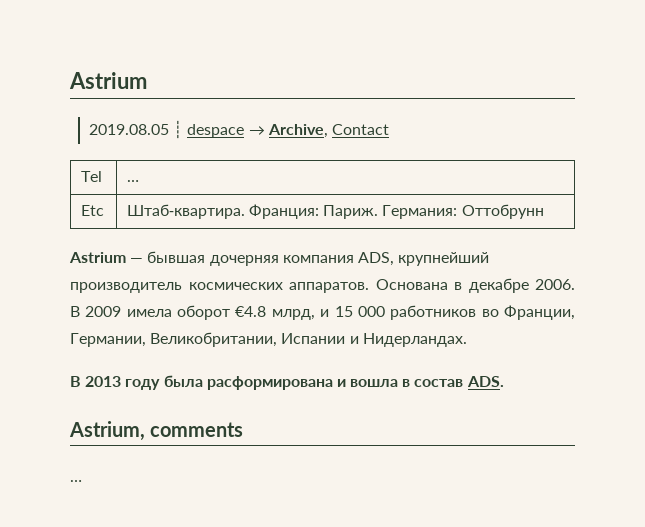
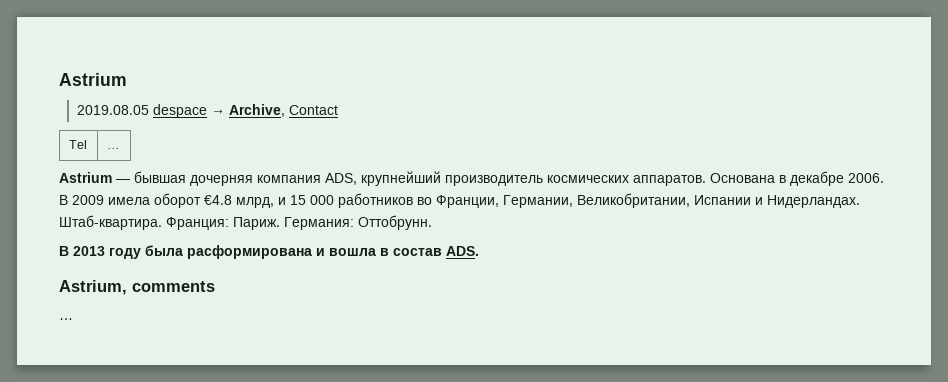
[173,120,184,139] ┊ -> (149, 110) none
[80,205,104,216] [126,204,544,219] // Etc | Штаб‑квартира. Франция: Париж. Германия: Оттобрунн -> (120, 148) none
(467, 340) none -> [59,215,432,230] Штаб‑квартира. Франция: Париж. Германия: Оттобрунн.

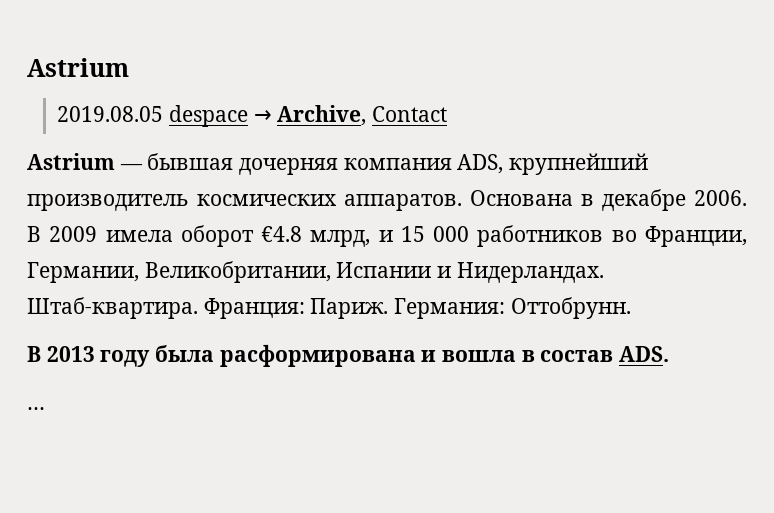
[68,140,87,149] [106,148,120,149] // Tel | … -> (448, 114) none
[59,280,215,295] // Astrium, comments -> (670, 354) none

